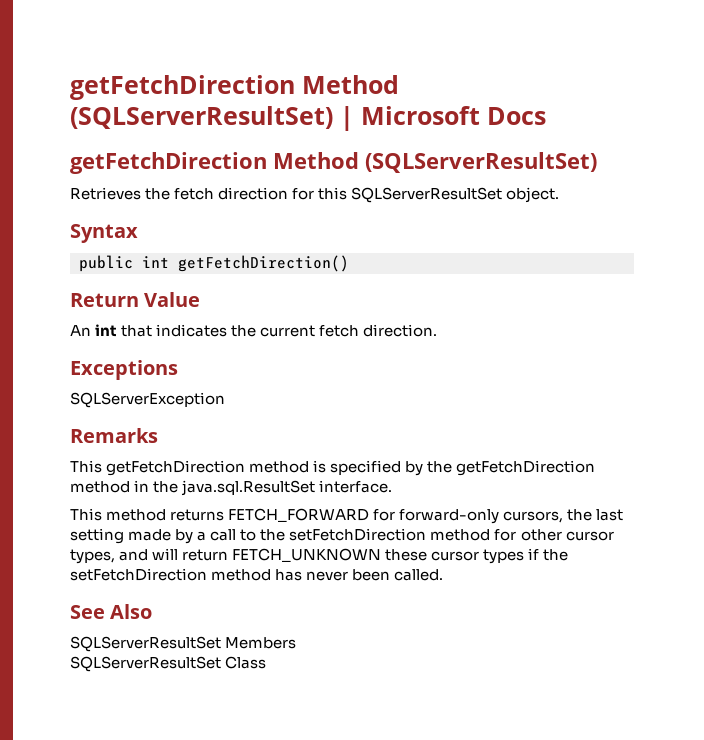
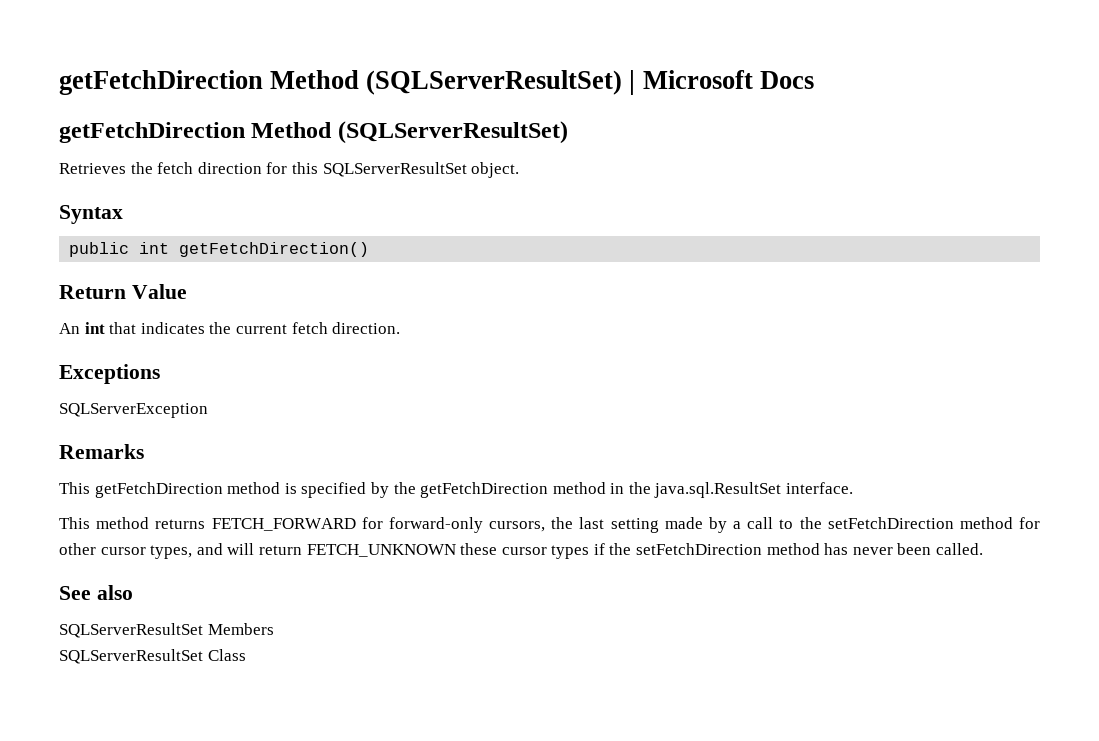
[110,604,153,619] Also -> [96,585,133,600] also

